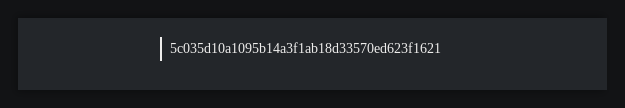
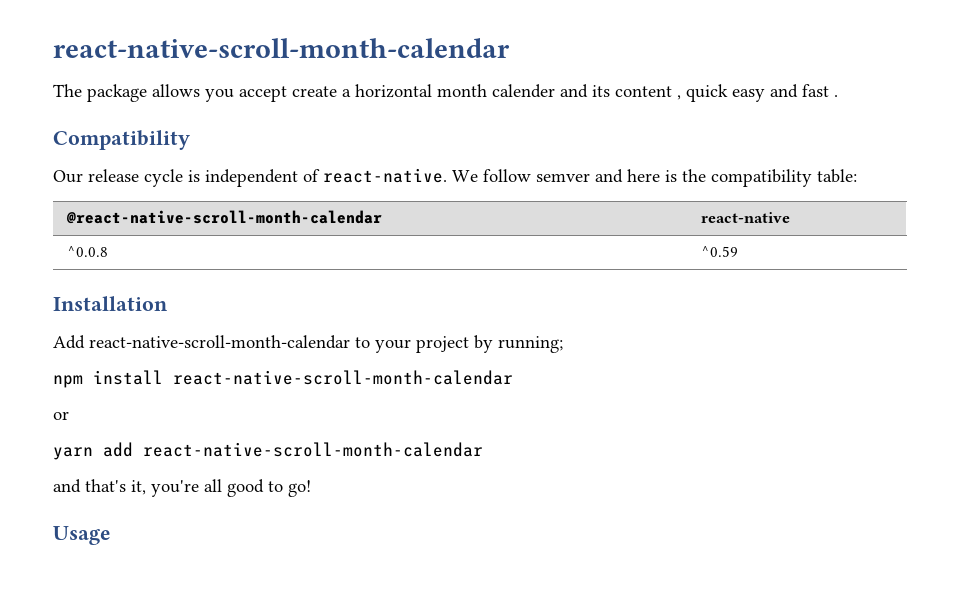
[170,42,442,53] 5c035d10a1095b14a3f1ab18d33570ed623f1621 -> [53,38,510,58] [53,84,838,102] [53,130,190,150] [53,168,857,187] [67,210,383,224] [701,212,791,223] [67,246,109,257] [701,246,739,257] [53,296,168,311] [53,335,563,353] [53,370,513,388] [53,411,69,420] [53,442,483,460] [53,479,311,497] [53,526,111,545] react-native-scroll-month-calendar // The package allows you accept create a horizontal month calender and its content , quick easy and fast . // Compatibility // Our release cycle is independent of react-native. We follow semver and here is the compatibility table: // @react-native-scroll-month-calendar | react-native // ^0.0.8 | ^0.59 // Installation // Add react-native-scroll-month-calendar to your project by running; // npm install react-native-scroll-month-calendar // or // yarn add react-native-scroll-month-calendar // and that's it, you're all good to go! // Usage

